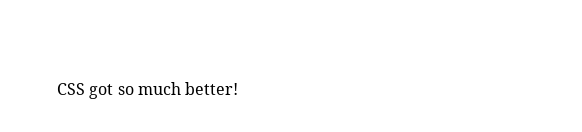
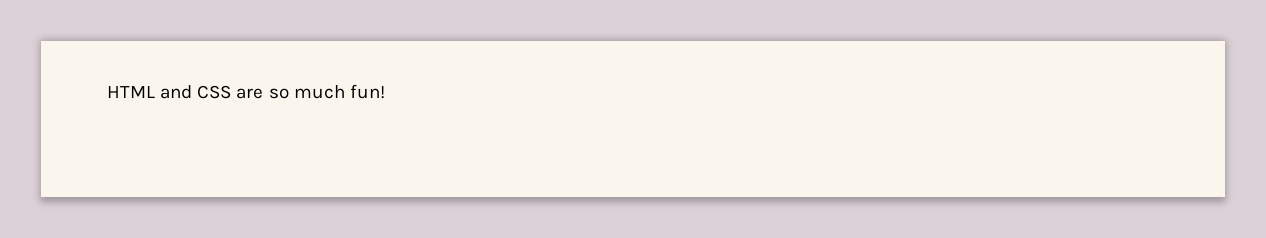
[57,83,114,99] CSS got -> [107,85,264,99] HTML and CSS are
[185,82,239,95] better! -> [349,84,385,99] fun!

